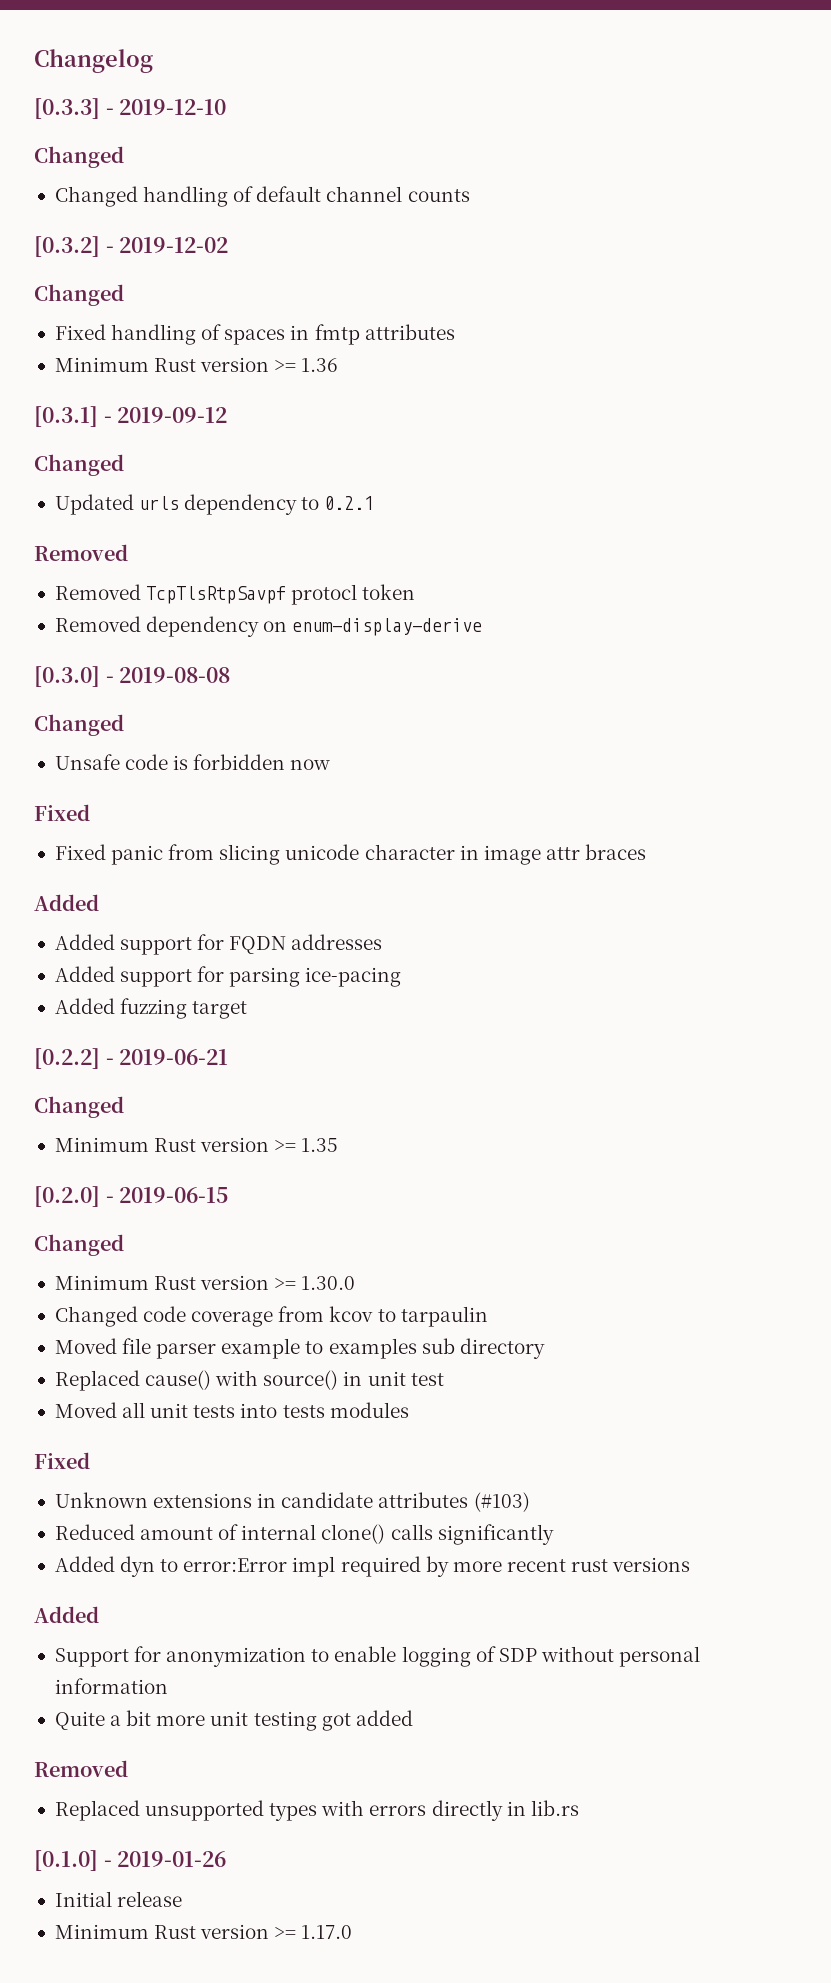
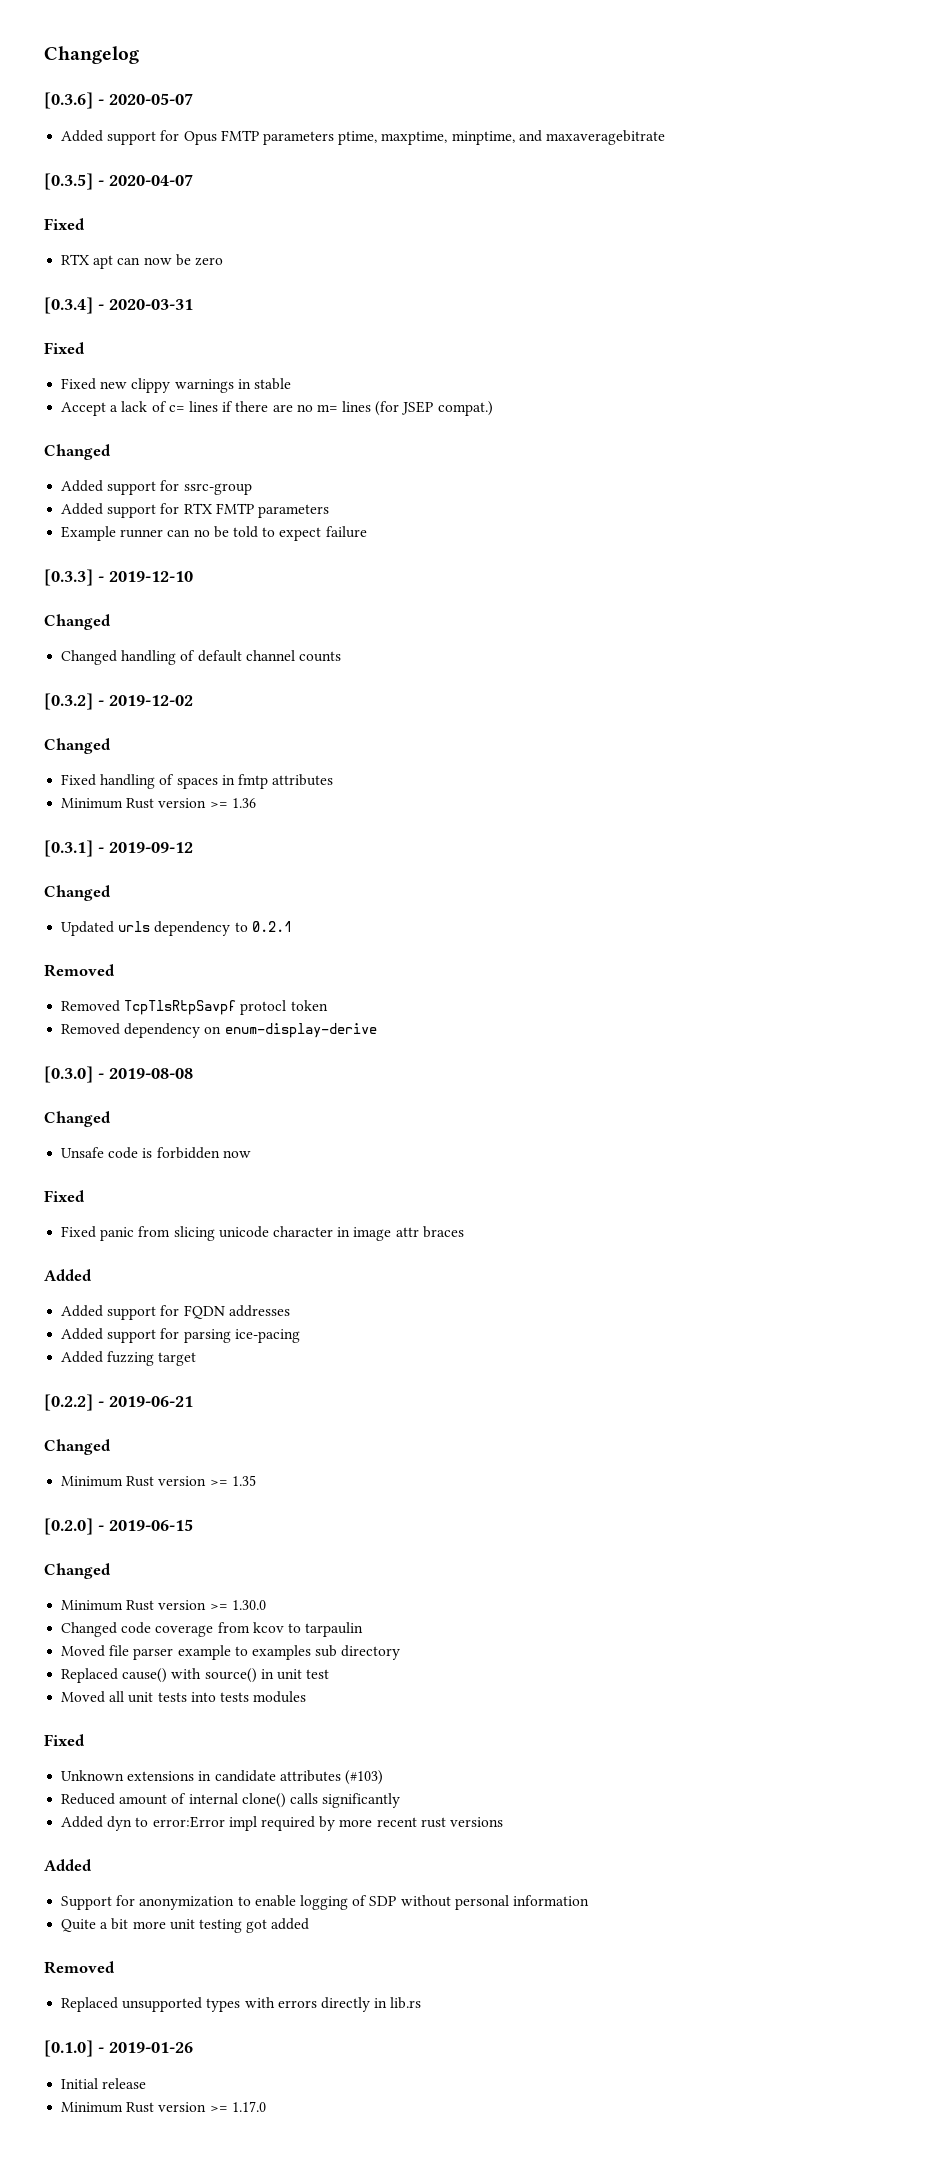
(153, 61) none -> [44,92,193,109] [61,130,665,145] [44,173,193,190] [44,218,85,230] [61,254,223,269] [44,297,193,314] [44,342,85,354] [61,378,291,393] [61,401,493,416] [44,444,111,460] [61,480,252,495] [61,503,329,518] [61,526,367,541] // [0.3.6] - 2020-05-07 // Added support for Opus FMTP parameters ptime, maxptime, minptime, and maxaveragebitrate // [0.3.5] - 2020-04-07 // Fixed // RTX apt can now be zero // [0.3.4] - 2020-03-31 // Fixed // Fixed new clippy warnings in stable // Accept a lack of c= lines if there are no m= lines (for JSEP compat.) // Changed // Added support for ssrc-group // Added support for RTX FMTP parameters // Example runner can no be told to expect failure

